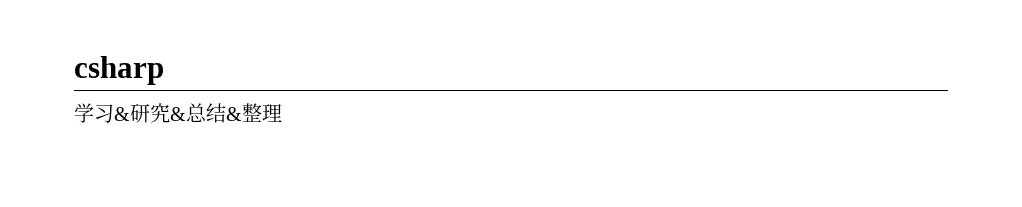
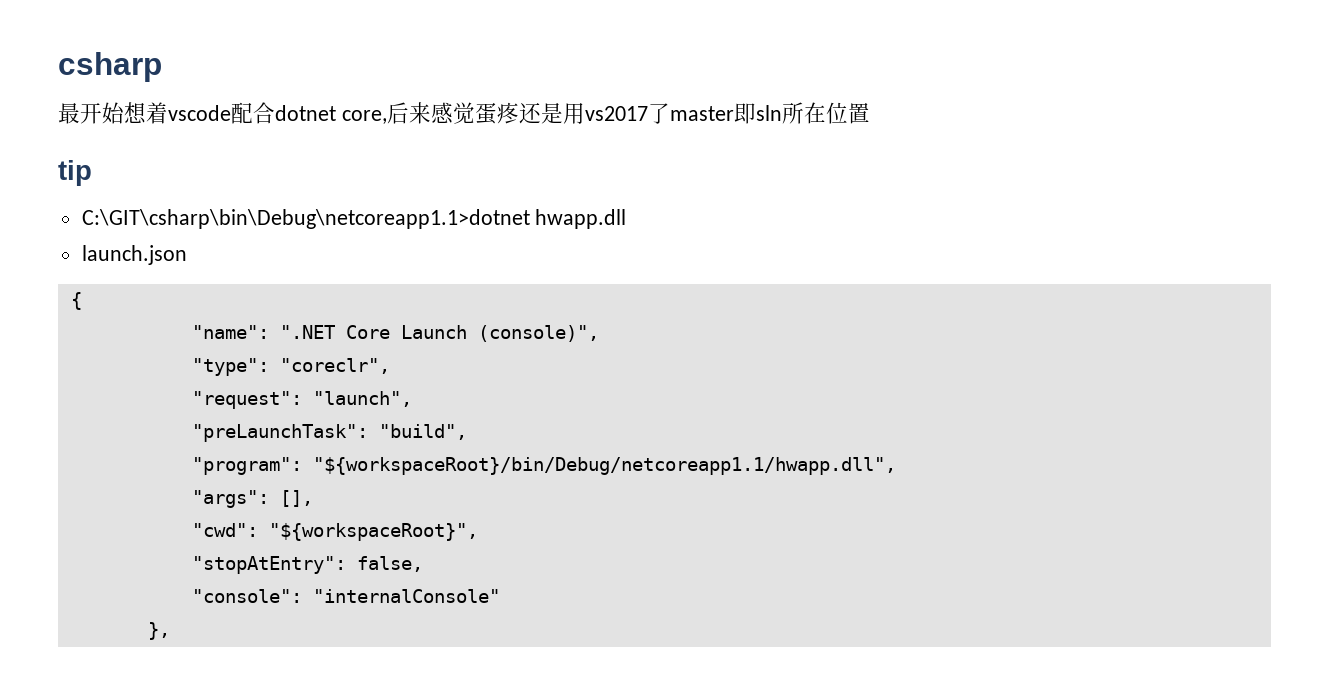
[74,103,282,123] 学习&研究&总结&整理 -> [58,102,870,125] [58,160,92,186] [81,209,627,229] [81,245,187,265] [70,292,82,310] [191,325,599,342] [191,358,390,376] [191,391,412,409] [191,424,467,442] [191,457,896,475] [191,490,313,508] [191,523,478,541] [191,556,423,574] [191,589,500,603] [147,622,170,640] 最开始想着vscode配合dotnet core,后来感觉蛋疼还是用vs2017了master即sln所在位置 // tip // C:\GIT\csharp\bin\Debug\netcoreapp1.1>dotnet hwapp.dll // launch.json // { // "name": ".NET Core Launch (console)", // "type": "coreclr", // "request": "launch", // "preLaunchTask": "build", // "program": "${workspaceRoot}/bin/Debug/netcoreapp1.1/hwapp.dll", // "args": [], // "cwd": "${workspaceRoot}", // "stopAtEntry": false, // "console": "internalConsole" // },

